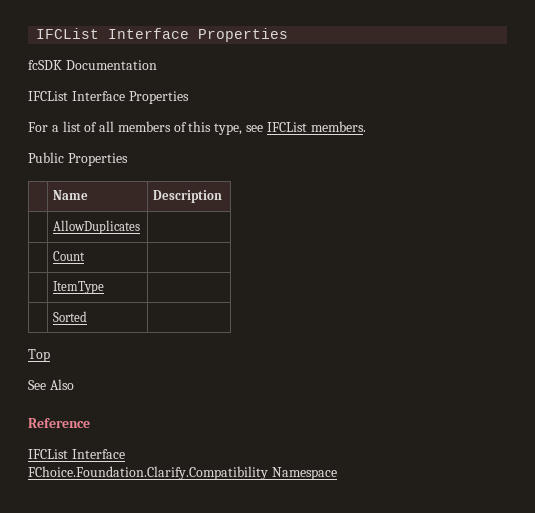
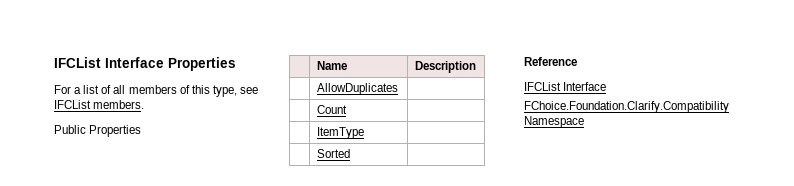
[36,28,289,42] [28,60,157,70] [28,91,189,104] IFCList Interface Properties // fcSDK Documentation // IFCList Interface Properties -> [54,57,236,71] IFCList Interface Properties
[28,349,50,362] [28,379,74,390] // Top // See Also -> (350, 153) none

